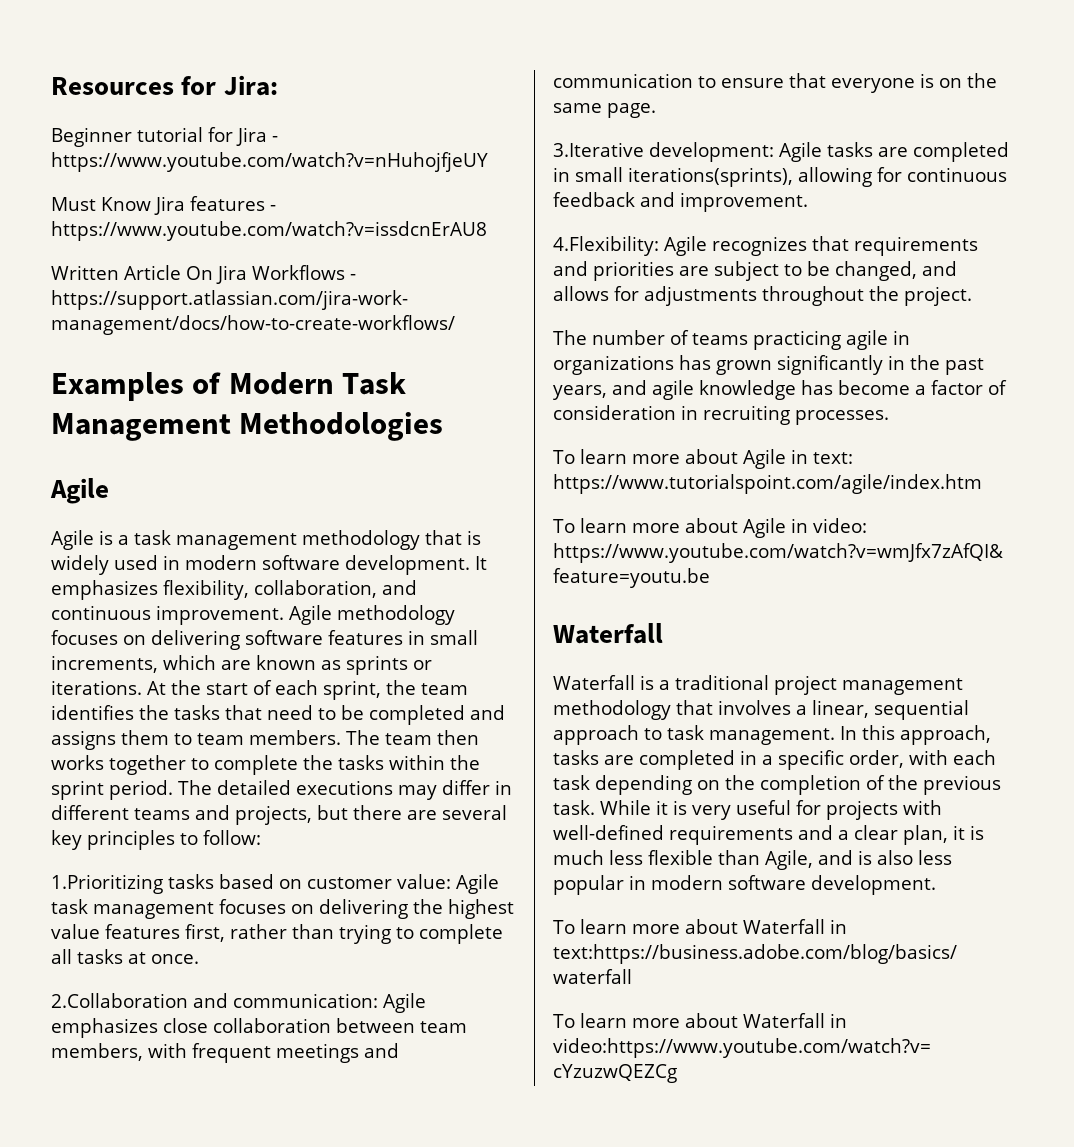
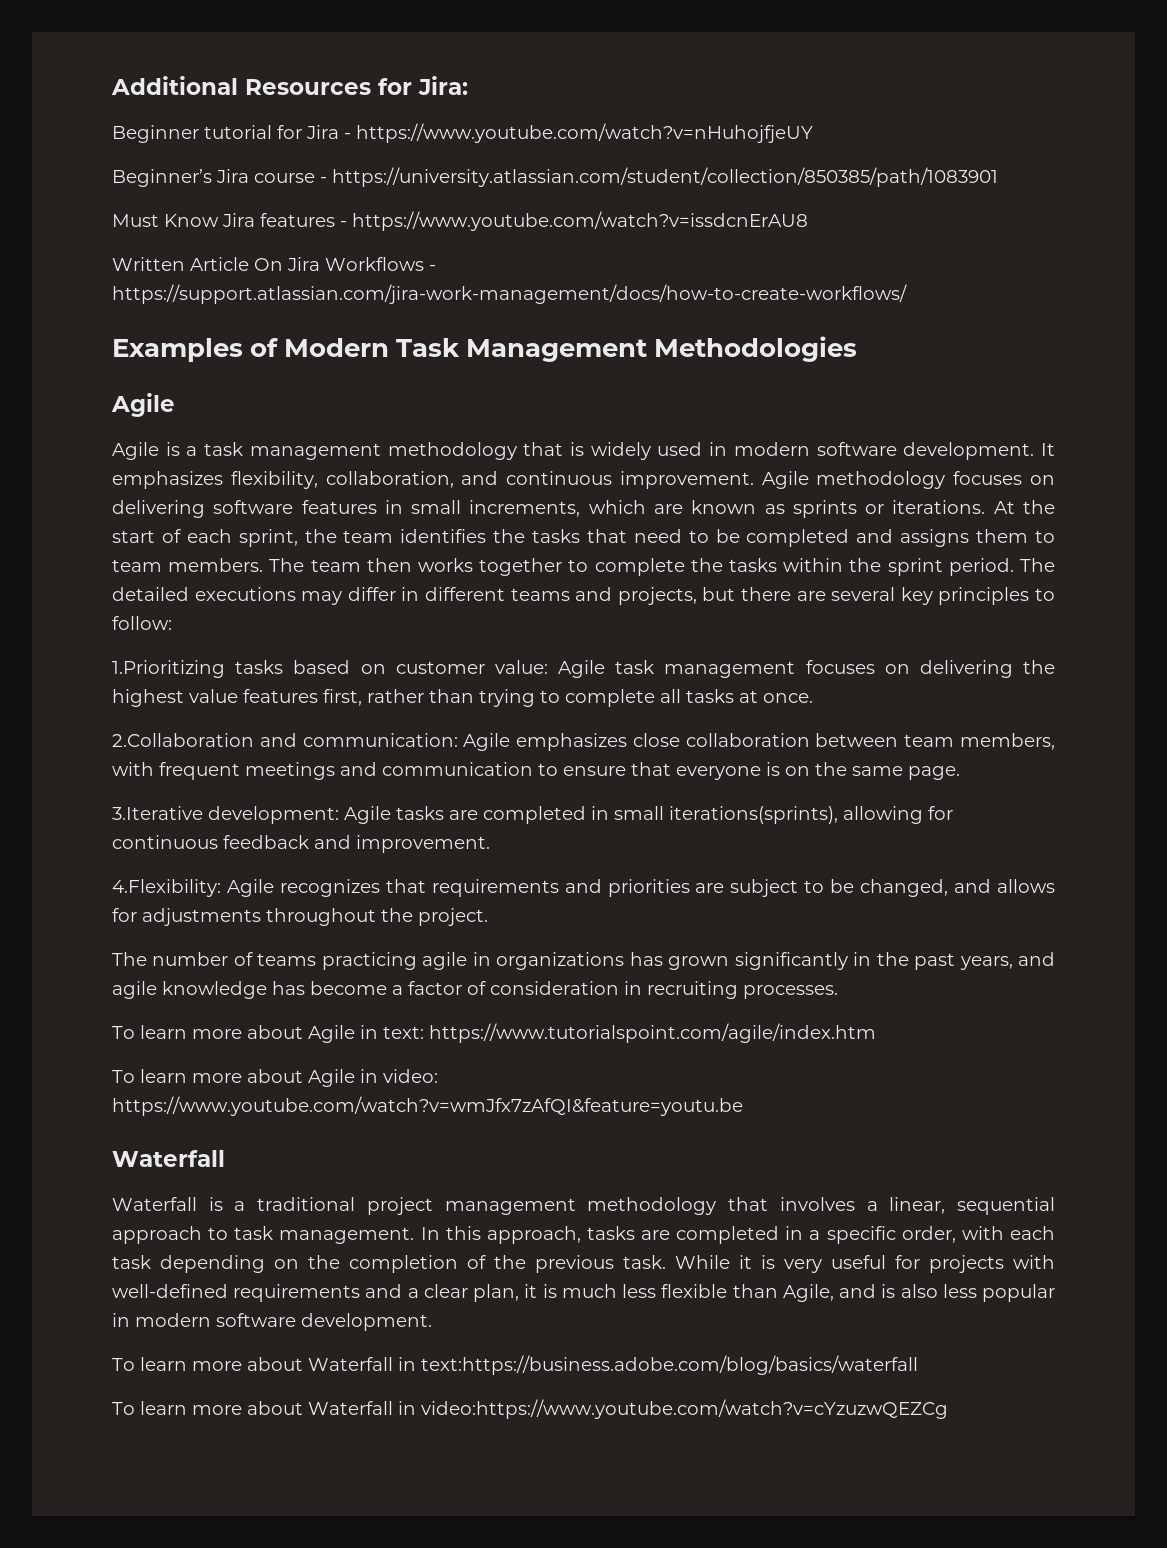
(51, 86) none -> [111,76,238,95] Additional
(488, 162) none -> [112,167,998,187] // Beginner’s Jira course - https://university.atlassian.com/student/collection/850385/path/1083901

